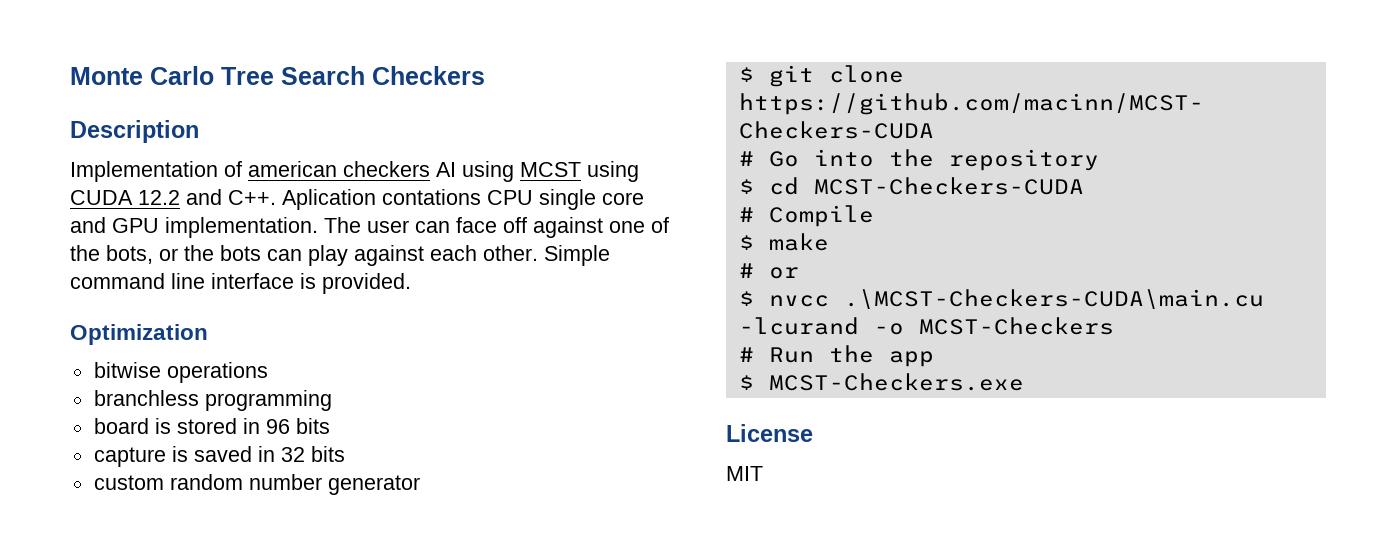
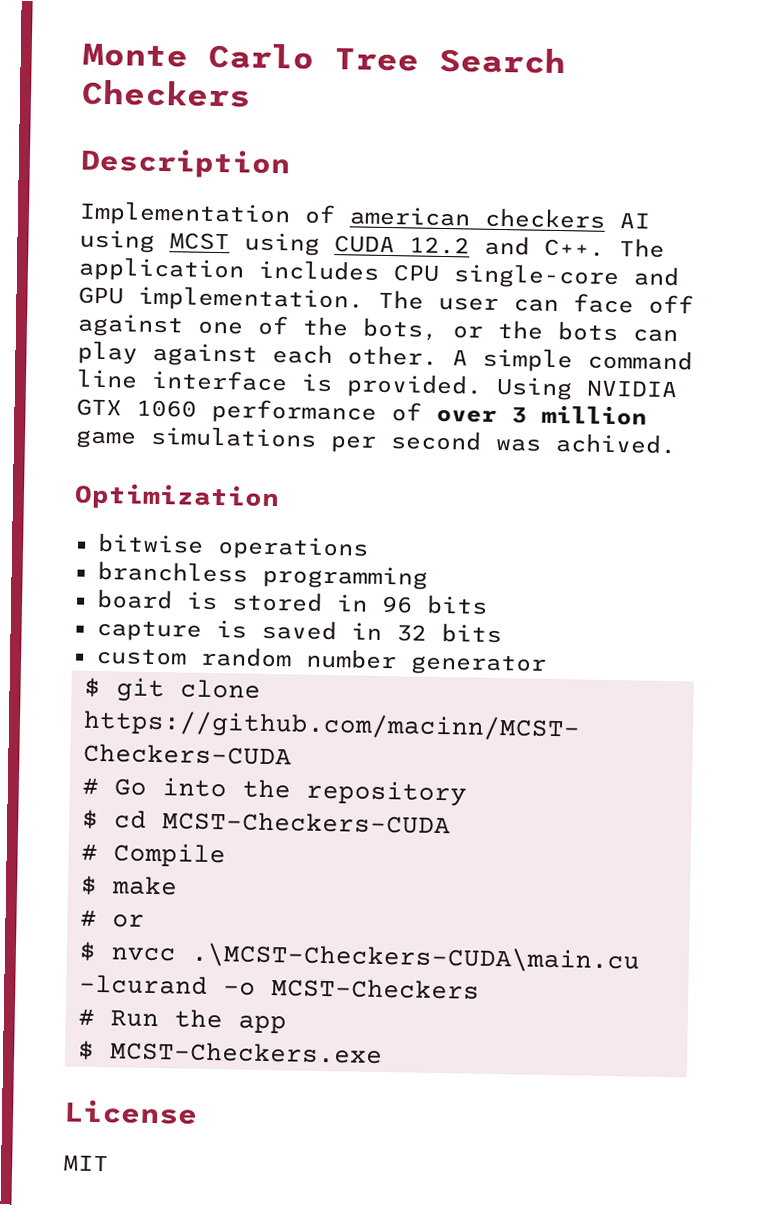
[282,189,644,210] Aplication contations CPU single core -> [619,238,665,258] [78,256,620,290] The application includes CPU single-core
[544,245,610,266] Simple -> [452,347,573,373] A simple
(411, 283) none -> [496,376,678,401] [76,398,647,426] [75,425,677,455] Using NVIDIA GTX 1060 performance of over 3 million game simulations per second was achived.

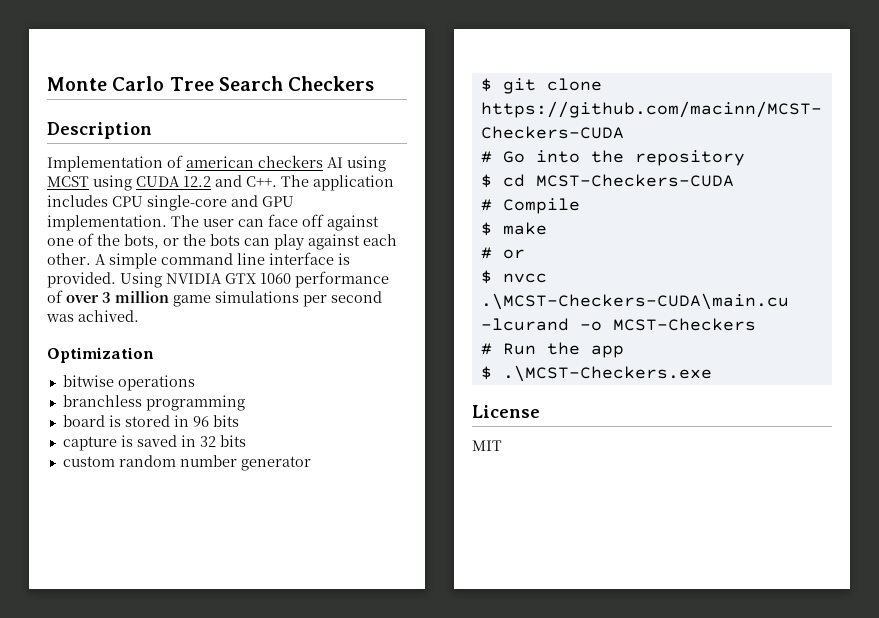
[109,1041,383,1065] MCST-Checkers.exe -> [502,365,712,382] .\MCST-Checkers.exe

